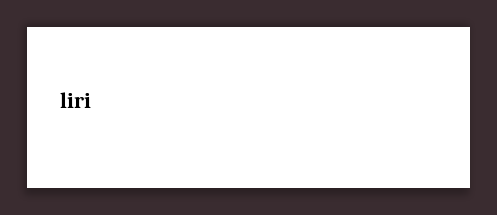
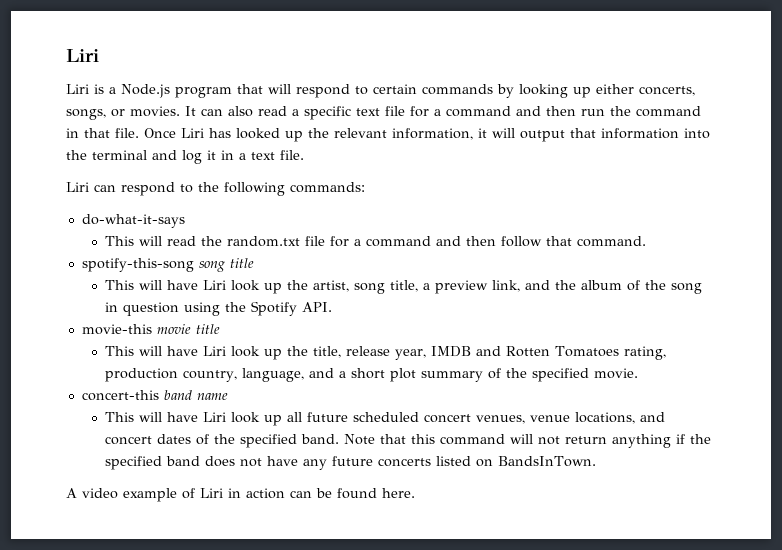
[60,92,91,108] liri -> [66,49,99,62] [66,84,695,98] [66,106,701,120] [66,128,710,142] [66,150,304,164] [66,182,365,196] [81,214,185,228] [104,236,646,247] [81,258,254,272] [104,280,702,294] [104,301,332,316] [81,324,220,335] [104,346,666,360] [104,368,638,382] [81,390,228,401] [104,412,665,426] [104,434,711,448] [104,456,596,470] [66,488,415,502] Liri // Liri is a Node.js program that will respond to certain commands by looking up either concerts, songs, or movies. It can also read a specific text file for a command and then run the command in that file. Once Liri has looked up the relevant information, it will output that information into the terminal and log it in a text file. // Liri can respond to the following commands: // do-what-it-says // This will read the random.txt file for a command and then follow that command. // spotify-this-song song title // This will have Liri look up the artist, song title, a preview link, and the album of the song in question using the Spotify API. // movie-this movie title // This will have Liri look up the title, release year, IMDB and Rotten Tomatoes rating, production country, language, and a short plot summary of the specified movie. // concert-this band name // This will have Liri look up all future scheduled concert venues, venue locations, and concert dates of the specified band. Note that this command will not return anything if the specified band does not have any future concerts listed on BandsInTown. // A video example of Liri in action can be found here.

